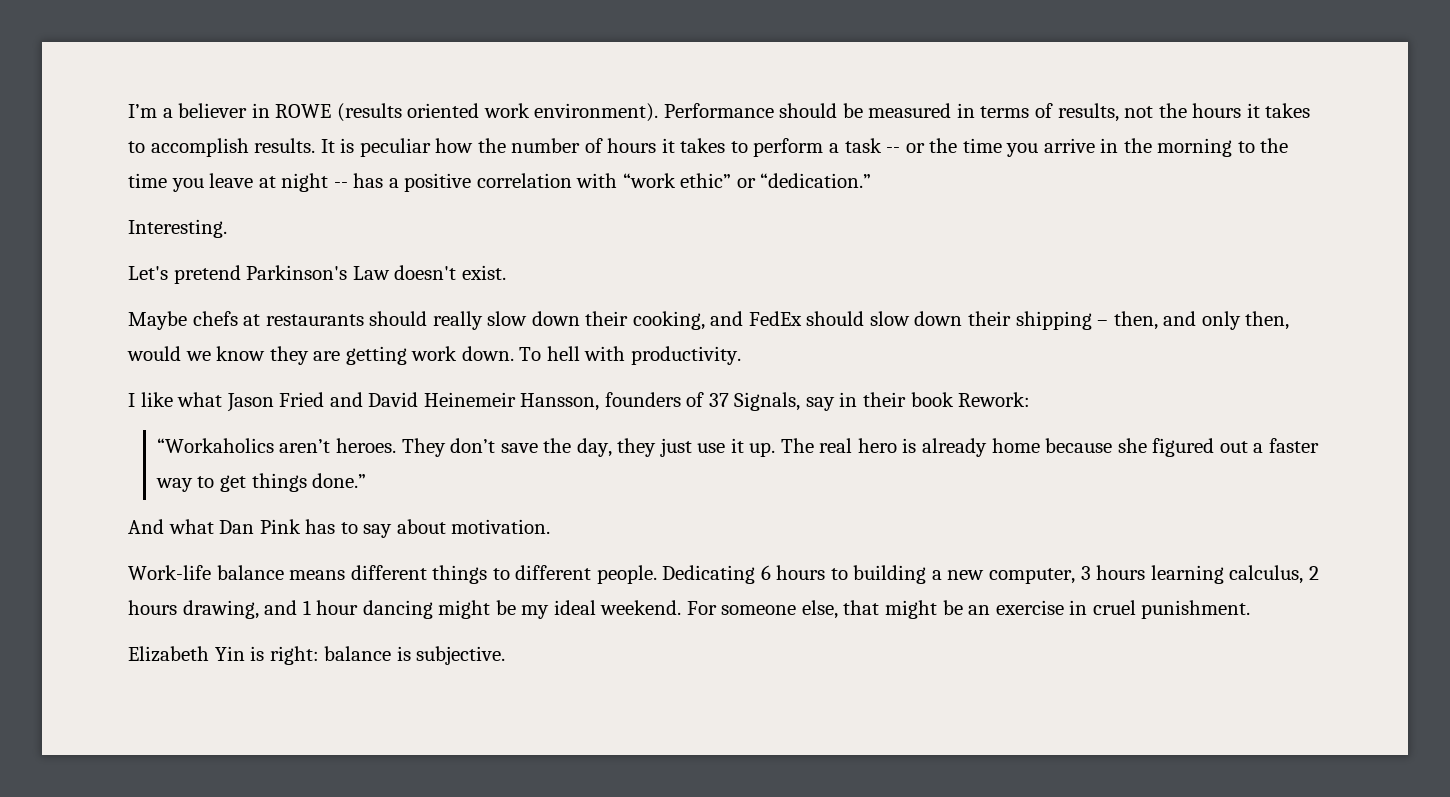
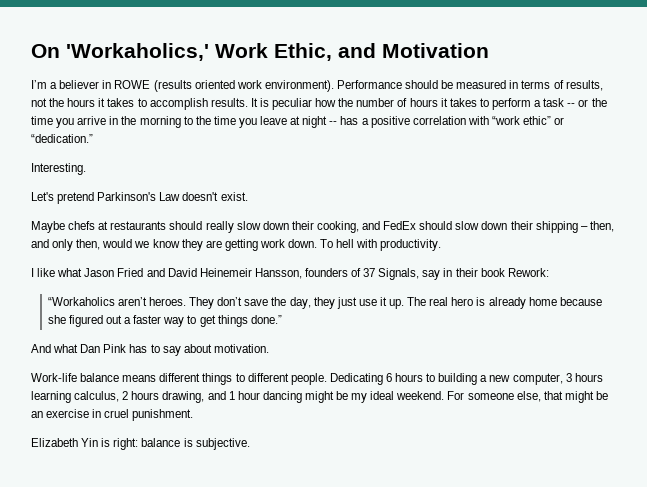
(128, 111) none -> [31,43,489,61] On 'Workaholics,' Work Ethic, and Motivation //

